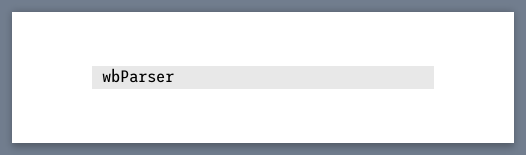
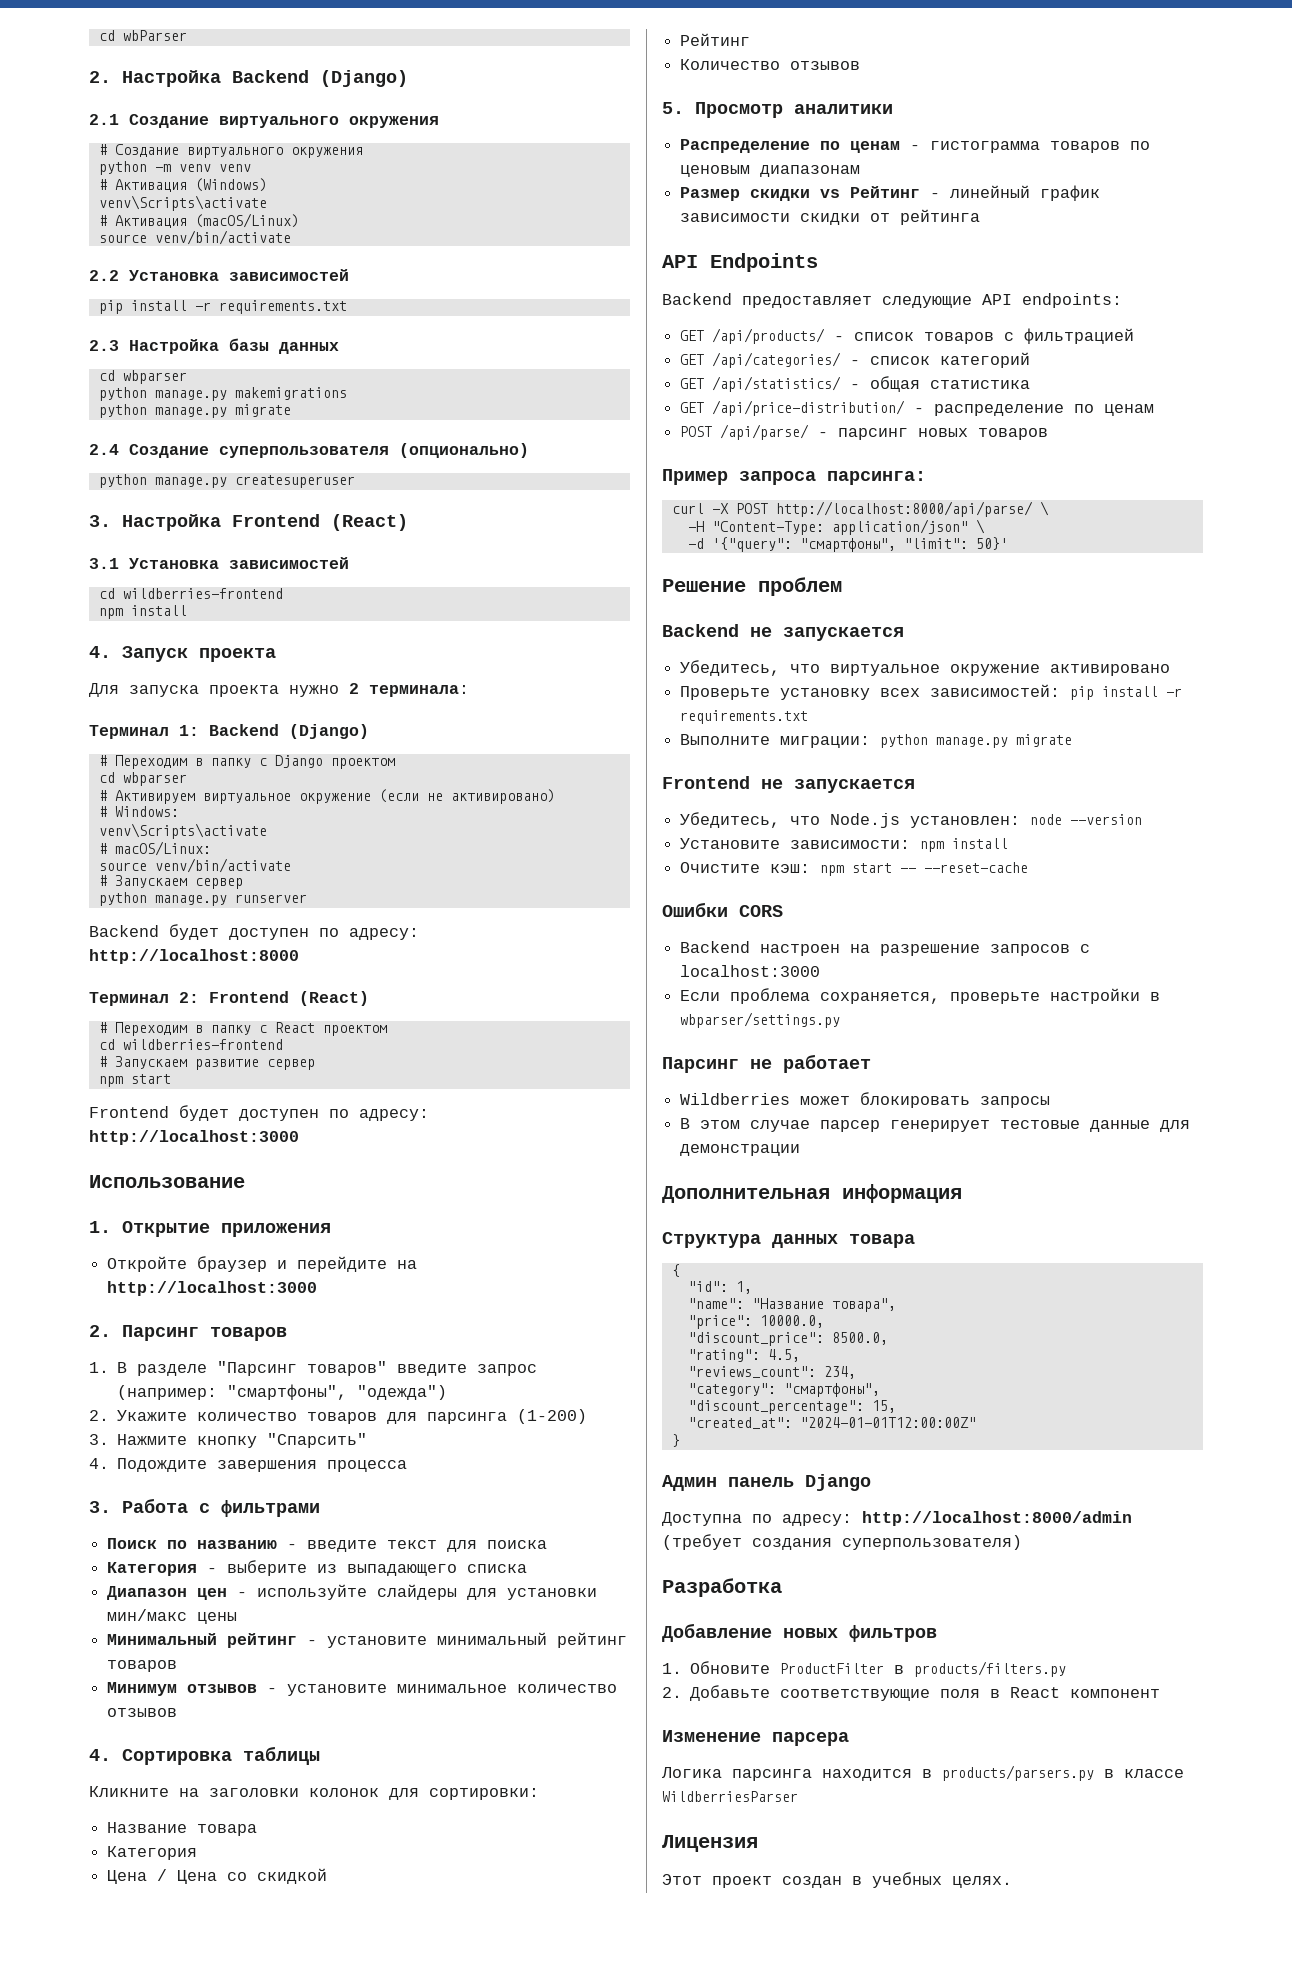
(101, 75) none -> [98,30,115,41] cd
(174, 75) none -> [89,70,408,87] [89,114,439,128] [98,144,363,158] [98,161,251,175] [98,178,267,192] [98,195,267,211] [98,213,299,228] [98,230,291,245] [89,269,349,281] [98,300,347,314] [89,338,339,354] [98,370,187,384] [98,387,347,401] [98,404,291,418] [89,443,529,458] [98,474,355,488] [89,514,408,531] [89,557,349,569] [98,588,283,599] [98,605,187,619] [89,646,276,662] [89,683,469,697] [89,724,369,739] [98,755,395,769] [98,772,187,786] [98,789,555,804] [98,806,179,817] [98,823,267,839] [98,841,211,856] [98,858,291,873] [98,875,243,889] [98,892,307,906] [89,924,419,940] [89,949,299,964] [89,991,369,1006] [98,1022,387,1036] [98,1039,283,1050] [98,1056,315,1070] [98,1074,171,1087] [89,1105,429,1121] [89,1130,299,1145] [89,1175,245,1188] [89,1221,331,1237] [107,1256,418,1272] [107,1281,318,1296] [89,1325,287,1341] [89,1361,538,1376] [117,1384,448,1400] [89,1409,588,1424] [89,1433,368,1448] [89,1458,408,1472] [89,1498,320,1517] [107,1538,548,1552] [107,1560,528,1576] [107,1584,598,1600] [107,1609,238,1624] [107,1632,628,1648] [107,1660,178,1672] [107,1682,618,1696] [107,1708,178,1717] [89,1746,320,1765] [89,1786,539,1800] [107,1822,258,1836] [107,1846,198,1860] [107,1868,328,1884] [680,33,751,46] [680,59,861,70] [662,102,893,118] [680,139,1151,153] [680,165,861,177] [680,185,1101,201] [680,209,981,225] [662,253,818,272] [662,293,1122,308] [680,328,1135,344] [680,352,1031,368] [680,376,1031,392] [680,400,1155,416] [680,424,1049,440] [662,469,926,485] [671,501,1049,517] [687,519,985,535] [687,537,1008,552] [662,577,842,596] [662,624,904,641] [680,660,1171,676] [680,684,1183,700] [680,710,809,724] [680,734,1073,748] [662,776,915,793] [680,812,1143,828] [680,838,1009,852] [680,862,1029,876] [662,902,783,917] [680,941,1091,956] [680,965,821,977] [680,988,1161,1004] [680,1012,841,1028] [662,1054,871,1073] [680,1092,1051,1108] [680,1118,1191,1132] [680,1144,801,1156] [662,1184,962,1203] [662,1232,915,1248] [671,1264,680,1277] [687,1281,752,1294] [687,1298,896,1312] [687,1315,824,1329] [687,1332,888,1346] [687,1349,800,1362] [687,1366,856,1379] [687,1383,880,1397] [687,1400,896,1414] [687,1417,976,1429] [671,1434,680,1447] [662,1474,871,1491] [662,1511,1132,1526] [662,1534,1022,1550] [662,1578,782,1597] [662,1623,937,1642] [662,1661,1067,1677] [662,1685,1161,1701] [662,1730,849,1746] [661,1765,1184,1781] [662,1791,798,1802] [662,1835,758,1852] [662,1872,1012,1888] // 2. Настройка Backend (Django) // 2.1 Создание виртуального окружения // # Создание виртуального окружения // python -m venv venv // # Активация (Windows) // venv\Scripts\activate // # Активация (macOS/Linux) // source venv/bin/activate // 2.2 Установка зависимостей // pip install -r requirements.txt // 2.3 Настройка базы данных // cd wbparser // python manage.py makemigrations // python manage.py migrate // 2.4 Создание суперпользователя (опционально) // python manage.py createsuperuser // 3. Настройка Frontend (React) // 3.1 Установка зависимостей // cd wildberries-frontend // npm install // 4. Запуск проекта // Для запуска проекта нужно 2 терминала: // Терминал 1: Backend (Django) // # Переходим в папку с Django проектом // cd wbparser // # Активируем виртуальное окружение (если не активировано) // # Windows: // venv\Scripts\activate // # macOS/Linux: // source venv/bin/activate // # Запускаем сервер // python manage.py runserver // Backend будет доступен по адресу: http://localhost:8000 // Терминал 2: Frontend (React) // # Переходим в папку с React проектом // cd wildberries-frontend // # Запускаем развитие сервер // npm start // Frontend будет доступен по адресу: http://localhost:3000 // Использование // 1. Открытие приложения // Откройте браузер и перейдите на http://localhost:3000 // 2. Парсинг товаров // 1. В разделе "Парсинг товаров" введите запрос (например: "смартфоны", "одежда") // 2. Укажите количество товаров для парсинга (1-200) // 3. Нажмите кнопку "Спарсить" // 4. Подождите завершения процесса // 3. Работа с фильтрами // Поиск по названию - введите текст для поиска // Категория - выберите из выпадающего списка // Диапазон цен - используйте слайдеры для установки мин/макс цены // Минимальный рейтинг - установите минимальный рейтинг товаров // Минимум отзывов - установите минимальное количество отзывов // 4. Сортировка таблицы // Кликните на заголовки колонок для сортировки: // Название товара // Категория // Цена / Цена со скидкой // Рейтинг // Количество отзывов // 5. Просмотр аналитики // Распределение по ценам - гистограмма товаров по ценовым диапазонам // Размер скидки vs Рейтинг - линейный график зависимости скидки от рейтинга // API Endpoints // Backend предоставляет следующие API endpoints: // GET /api/products/ - список товаров с фильтрацией // GET /api/categories/ - список категорий // GET /api/statistics/ - общая статистика // GET /api/price-distribution/ - распределение по ценам // POST /api/parse/ - парсинг новых товаров // Пример запроса парсинга: // curl -X POST http://localhost:8000/api/parse/ \ // -H "Content-Type: application/json" \ // -d '{"query": "смартфоны", "limit": 50}' // Решение проблем // Backend не запускается // Убедитесь, что виртуальное окружение активировано // Проверьте установку всех зависимостей: pip install -r requirements.txt // Выполните миграции: python manage.py migrate // Frontend не запускается // Убедитесь, что Node.js установлен: node --version // Установите зависимости: npm install // Очистите кэш: npm start -- --reset-cache // Ошибки CORS // Backend настроен на разрешение запросов с localhost:3000 // Если проблема сохраняется, проверьте настройки в wbparser/settings.py // Парсинг не работает // Wildberries может блокировать запросы // В этом случае парсер генерирует тестовые данные для демонстрации // Дополнительная информация // Структура данных товара // { // "id": 1, // "name": "Название товара", // "price": 10000.0, // "discount_price": 8500.0, // "rating": 4.5, // "reviews_count": 234, // "category": "смартфоны", // "discount_percentage": 15, // "created_at": "2024-01-01T12:00:00Z" // } // Админ панель Django // Доступна по адресу: http://localhost:8000/admin (требует создания суперпользователя) // Разработка // Добавление новых фильтров // 1. Обновите ProductFilter в products/filters.py // 2. Добавьте соответствующие поля в React компонент // Изменение парсера // Логика парсинга находится в products/parsers.py в классе WildberriesParser // Лицензия // Этот проект создан в учебных целях.

